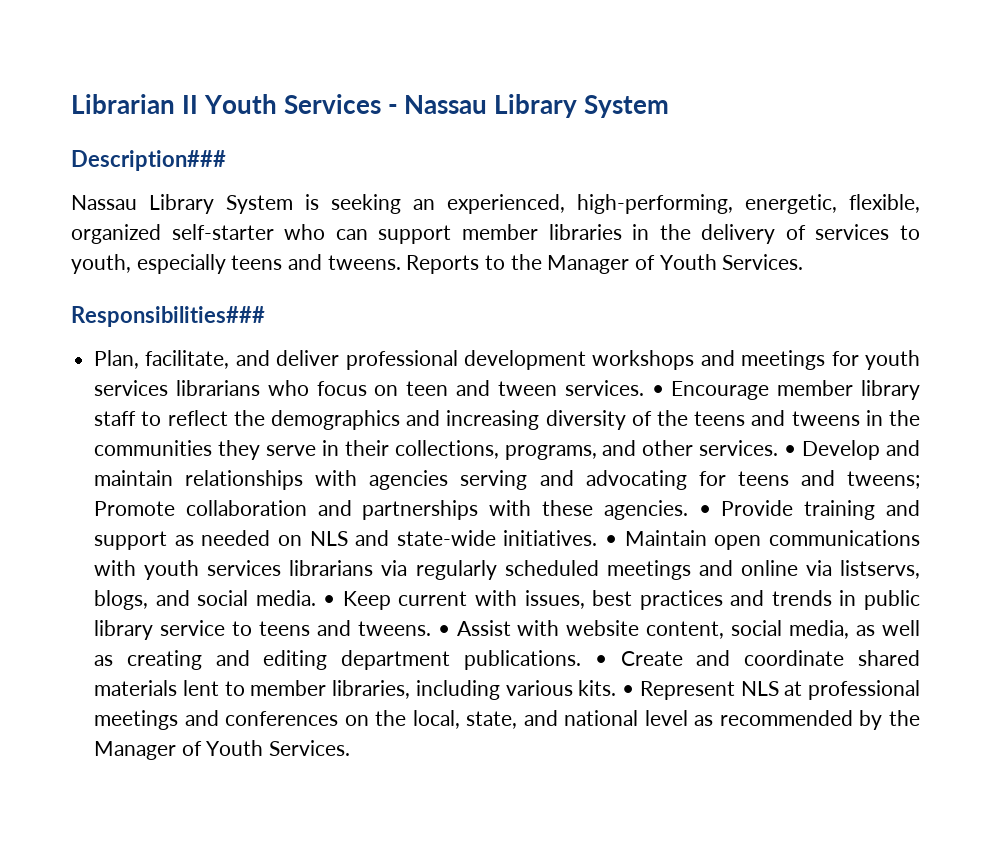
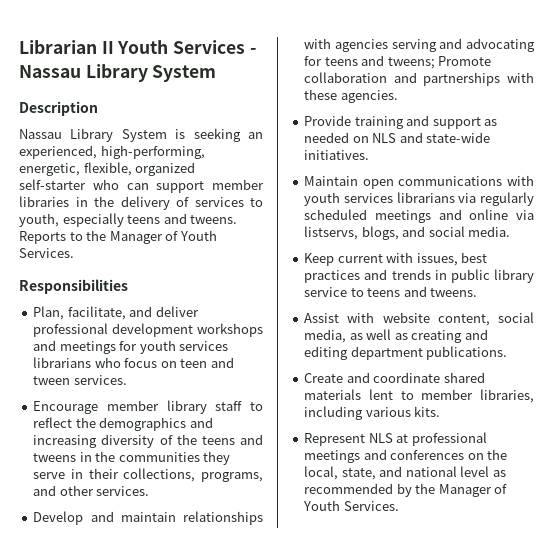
[71,150,226,171] Description### -> [19,101,98,116] Description
[71,306,265,327] Responsibilities### -> [19,279,128,294] Responsibilities
[651,385,664,396] • -> (127, 380) //
[784,445,797,456] • -> (150, 491) //
[698,505,711,516] • -> (398, 96) //
[605,535,618,546] • -> (370, 155) //
[323,595,336,606] • -> (511, 231) //
[437,625,450,636] • -> (478, 292) //
[594,655,607,666] • -> (508, 353) //
[622,685,635,696] • -> (441, 411) //

